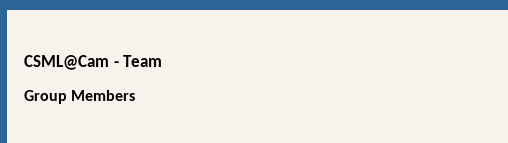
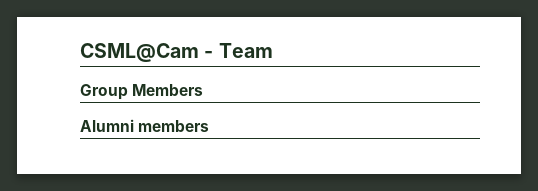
(136, 95) none -> [80,119,210,132] // Alumni members

